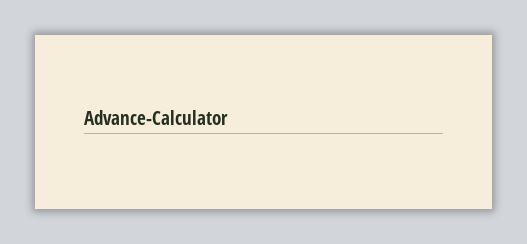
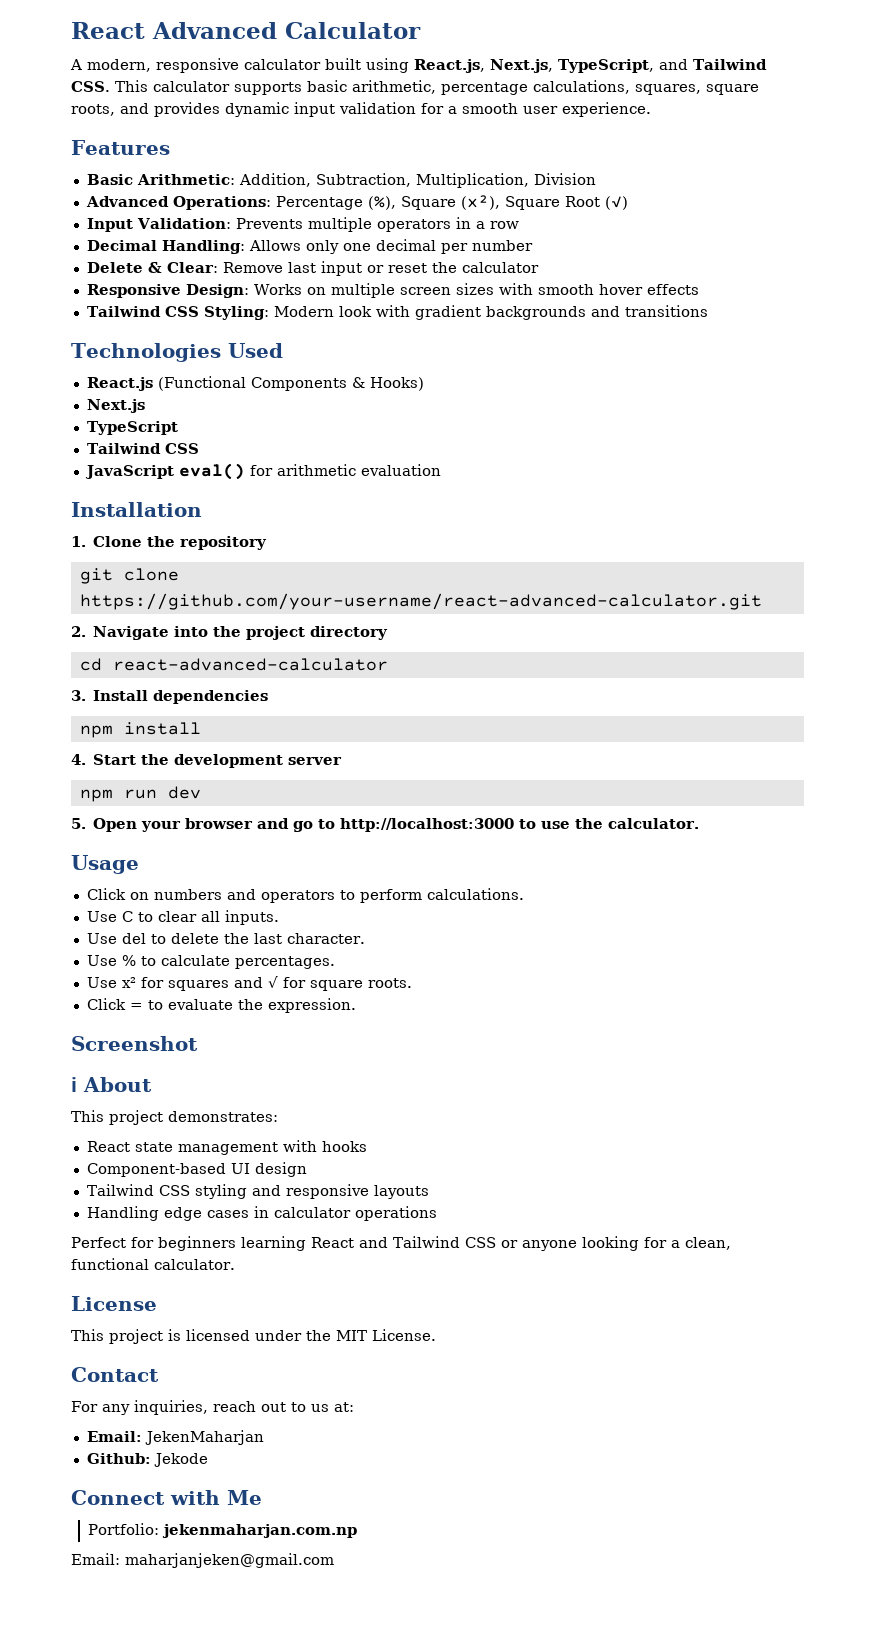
[84,110,228,125] Advance-Calculator -> [71,22,421,39] [70,58,767,73] [71,80,759,95] [71,102,651,117] [71,140,170,155] [86,173,596,188] [85,195,628,210] [86,217,519,232] [86,239,533,254] [86,261,539,276] [86,283,699,298] [86,305,708,320] [71,343,283,362] [86,376,424,391] [86,399,145,413] [86,421,178,435] [86,443,199,454] [84,463,441,480] [71,502,202,517] [71,536,268,550] [79,568,179,584] [79,593,762,610] [71,626,389,640] [79,658,388,671] [71,690,269,704] [79,722,201,738] [71,754,343,768] [79,786,201,802] [71,818,700,832] [71,855,139,874] [86,888,524,903] [86,910,279,925] [86,933,365,944] [86,955,335,969] [86,976,412,991] [86,998,356,1013] [71,1036,198,1051] [71,1077,152,1092] [71,1110,278,1125] [86,1140,367,1155] [86,1162,307,1177] [86,1184,429,1199] [86,1206,437,1221] [71,1236,731,1251] [71,1258,235,1270] [71,1296,157,1311] [71,1329,436,1344] [71,1367,159,1382] [71,1400,354,1415] [86,1430,264,1445] [86,1453,208,1467] [71,1490,262,1505] [87,1523,357,1538] [71,1553,334,1568] React Advanced Calculator // A modern, responsive calculator built using React.js, Next.js, TypeScript, and Tailwind CSS. This calculator supports basic arithmetic, percentage calculations, squares, square roots, and provides dynamic input validation for a smooth user experience. // Features // Basic Arithmetic: Addition, Subtraction, Multiplication, Division // Advanced Operations: Percentage (%), Square (x²), Square Root (√) // Input Validation: Prevents multiple operators in a row // Decimal Handling: Allows only one decimal per number // Delete & Clear: Remove last input or reset the calculator // Responsive Design: Works on multiple screen sizes with smooth hover effects // Tailwind CSS Styling: Modern look with gradient backgrounds and transitions // Technologies Used // React.js (Functional Components & Hooks) // Next.js // TypeScript // Tailwind CSS // JavaScript eval() for arithmetic evaluation // Installation // 1. Clone the repository // git clone https://github.com/your-username/react-advanced-calculator.git // 2. Navigate into the project directory // cd react-advanced-calculator // 3. Install dependencies // npm install // 4. Start the development server // npm run dev // 5. Open your browser and go to http://localhost:3000 to use the calculator. // Usage // Click on numbers and operators to perform calculations. // Use C to clear all inputs. // Use del to delete the last character. // Use % to calculate percentages. // Use x² for squares and √ for square roots. // Click = to evaluate the expression. // Screenshot // ℹ About // This project demonstrates: // React state management with hooks // Component-based UI design // Tailwind CSS styling and responsive layouts // Handling edge cases in calculator operations // Perfect for beginners learning React and Tailwind CSS or anyone looking for a clean, functional calculator. // License // This project is licensed under the MIT License. // Contact // For any inquiries, reach out to us at: // Email: JekenMaharjan // Github: Jekode // Connect with Me // Portfolio: jekenmaharjan.com.np // Email: maharjanjeken@gmail.com

